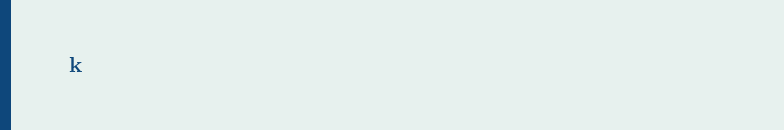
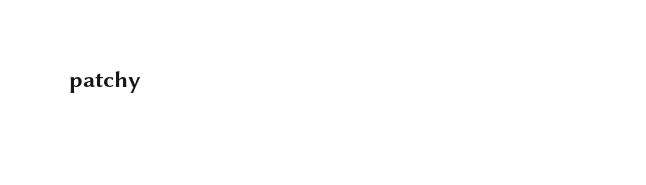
[69,57,82,72] k -> [69,71,141,93] patchy

